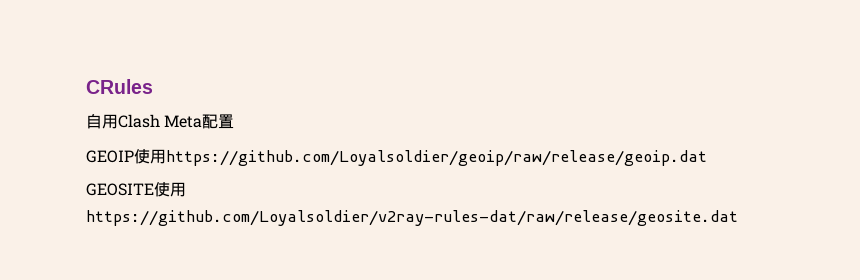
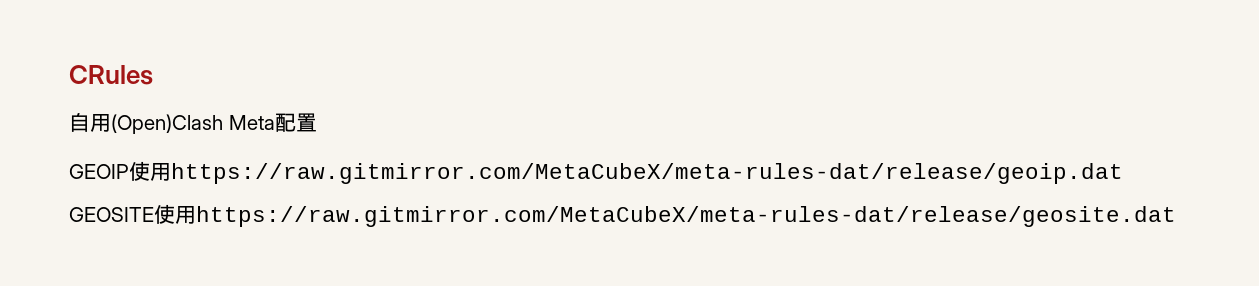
[118,114,160,128] Clash -> [111,114,223,134] (Open)Clash
[166,150,707,166] https://github.com/Loyalsoldier/geoip/raw/release/geoip.dat -> [171,163,1123,184] https://raw.gitmirror.com/MetaCubeX/meta-rules-dat/release/geoip.dat
[86,210,738,226] https://github.com/Loyalsoldier/v2ray-rules-dat/raw/release/geosite.dat -> [196,206,1176,227] https://raw.gitmirror.com/MetaCubeX/meta-rules-dat/release/geosite.dat

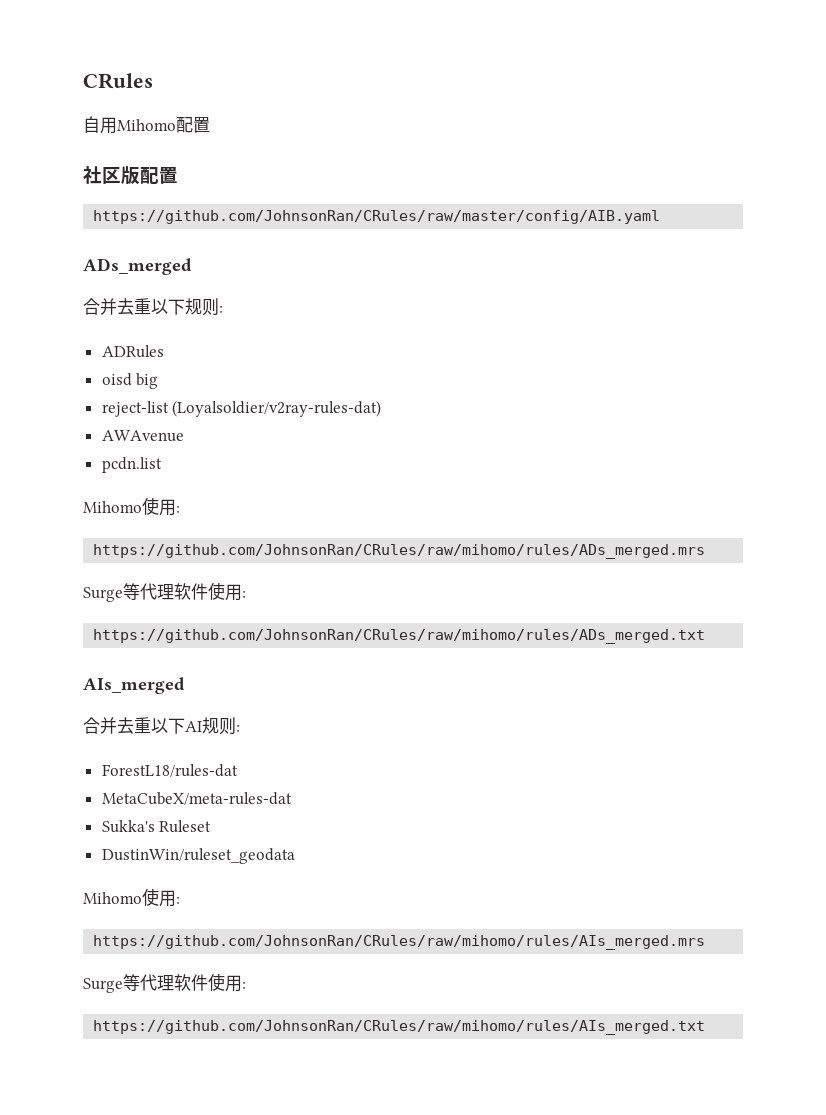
[111,113,317,134] [69,161,1123,184] [69,204,1176,227] (Open)Clash Meta配置 // GEOIP使用https://raw.gitmirror.com/MetaCubeX/meta-rules-dat/release/geoip.dat // GEOSITE使用https://raw.gitmirror.com/MetaCubeX/meta-rules-dat/release/geosite.dat -> [117,117,210,133] [83,166,178,185] [93,210,661,224] [83,258,192,275] [83,298,223,316] [101,345,164,358] [101,373,159,389] [101,400,382,417] [101,430,184,442] [101,457,162,473] [83,497,180,516] [93,544,706,559] [83,582,246,602] [93,629,706,644] [83,677,185,694] [83,717,240,735] [101,764,238,777] [101,792,292,805] [101,820,212,833] [101,848,295,864] [83,888,180,907] [93,935,706,950] [83,973,246,993] [93,1020,706,1035] Mihomo配置 // 社区版配置 // https://github.com/JohnsonRan/CRules/raw/master/config/AIB.yaml // ADs_merged // 合并去重以下规则: // ADRules // oisd big // reject-list (Loyalsoldier/v2ray-rules-dat) // AWAvenue // pcdn.list // Mihomo使用: // https://github.com/JohnsonRan/CRules/raw/mihomo/rules/ADs_merged.mrs // Surge等代理软件使用: // https://github.com/JohnsonRan/CRules/raw/mihomo/rules/ADs_merged.txt // AIs_merged // 合并去重以下AI规则: // ForestL18/rules-dat // MetaCubeX/meta-rules-dat // Sukka's Ruleset // DustinWin/ruleset_geodata // Mihomo使用: // https://github.com/JohnsonRan/CRules/raw/mihomo/rules/AIs_merged.mrs // Surge等代理软件使用: // https://github.com/JohnsonRan/CRules/raw/mihomo/rules/AIs_merged.txt

